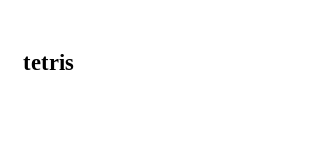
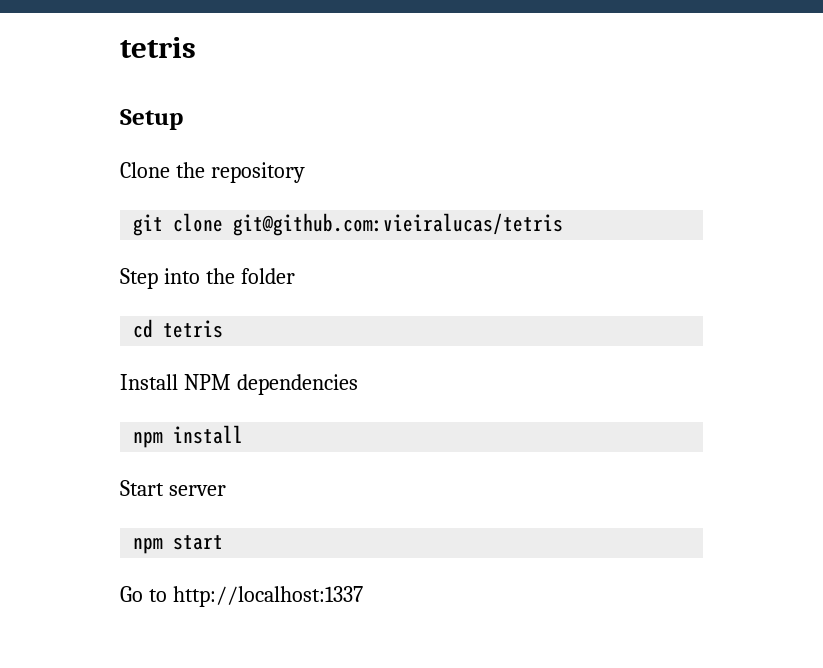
[23,54,74,70] tetris -> [120,37,196,58] [120,109,183,130] [120,162,305,183] [133,213,564,236] [120,268,295,289] [133,319,224,338] [120,374,358,395] [133,425,244,448] [120,480,226,496] [133,535,224,554] [120,586,363,607] tetris // Setup // Clone the repository // git clone git@github.com:vieiralucas/tetris // Step into the folder // cd tetris // Install NPM dependencies // npm install // Start server // npm start // Go to http://localhost:1337

